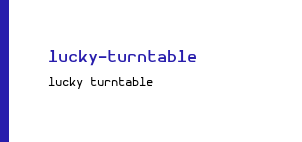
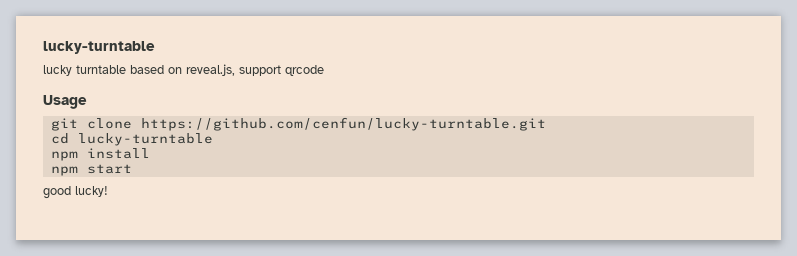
(153, 81) none -> [130,64,324,76] [43,95,87,109] [50,117,546,131] [50,133,213,146] [50,148,150,161] [50,164,132,176] [43,186,108,199] based on reveal.js, support qrcode // Usage // git clone https://github.com/cenfun/lucky-turntable.git // cd lucky-turntable // npm install // npm start // good lucky!

